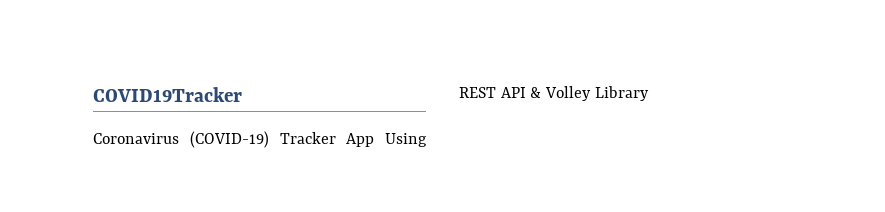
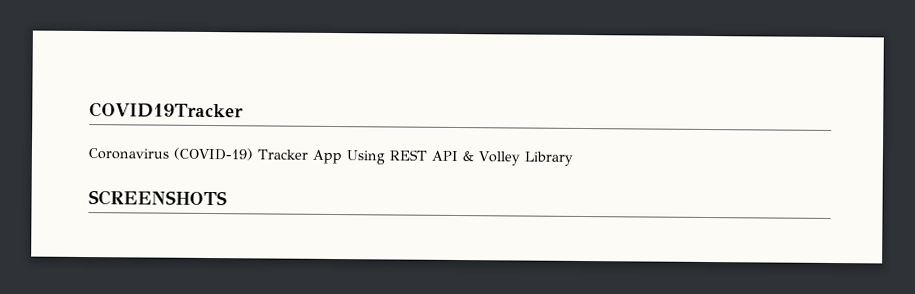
(649, 93) none -> [88,190,227,207] // SCREENSHOTS

